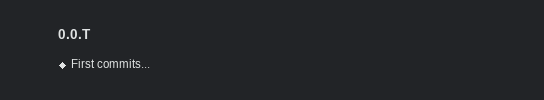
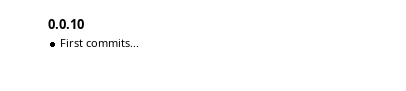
[58,29,91,39] 0.0.T -> [48,19,84,29] 0.0.10

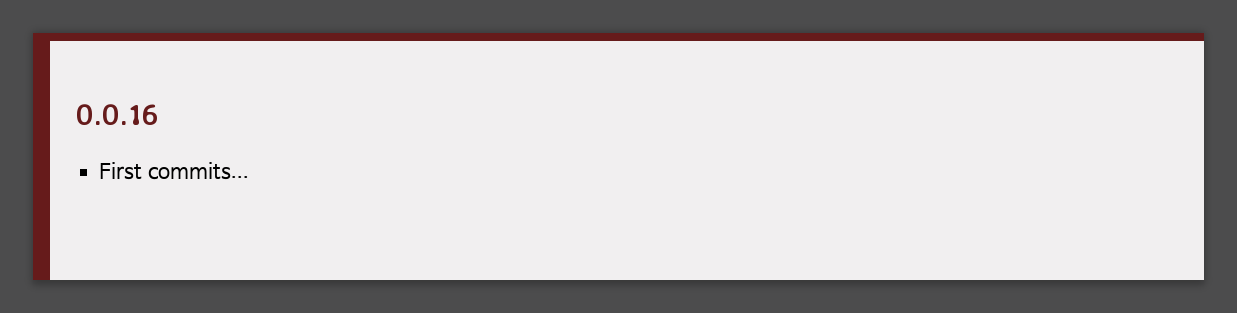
[48,19,84,29] 0.0.10 -> [76,104,158,125] 0.0.16

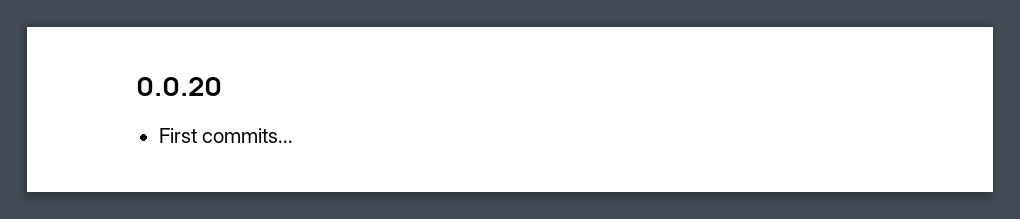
[76,104,158,125] 0.0.16 -> [136,77,222,96] 0.0.20

